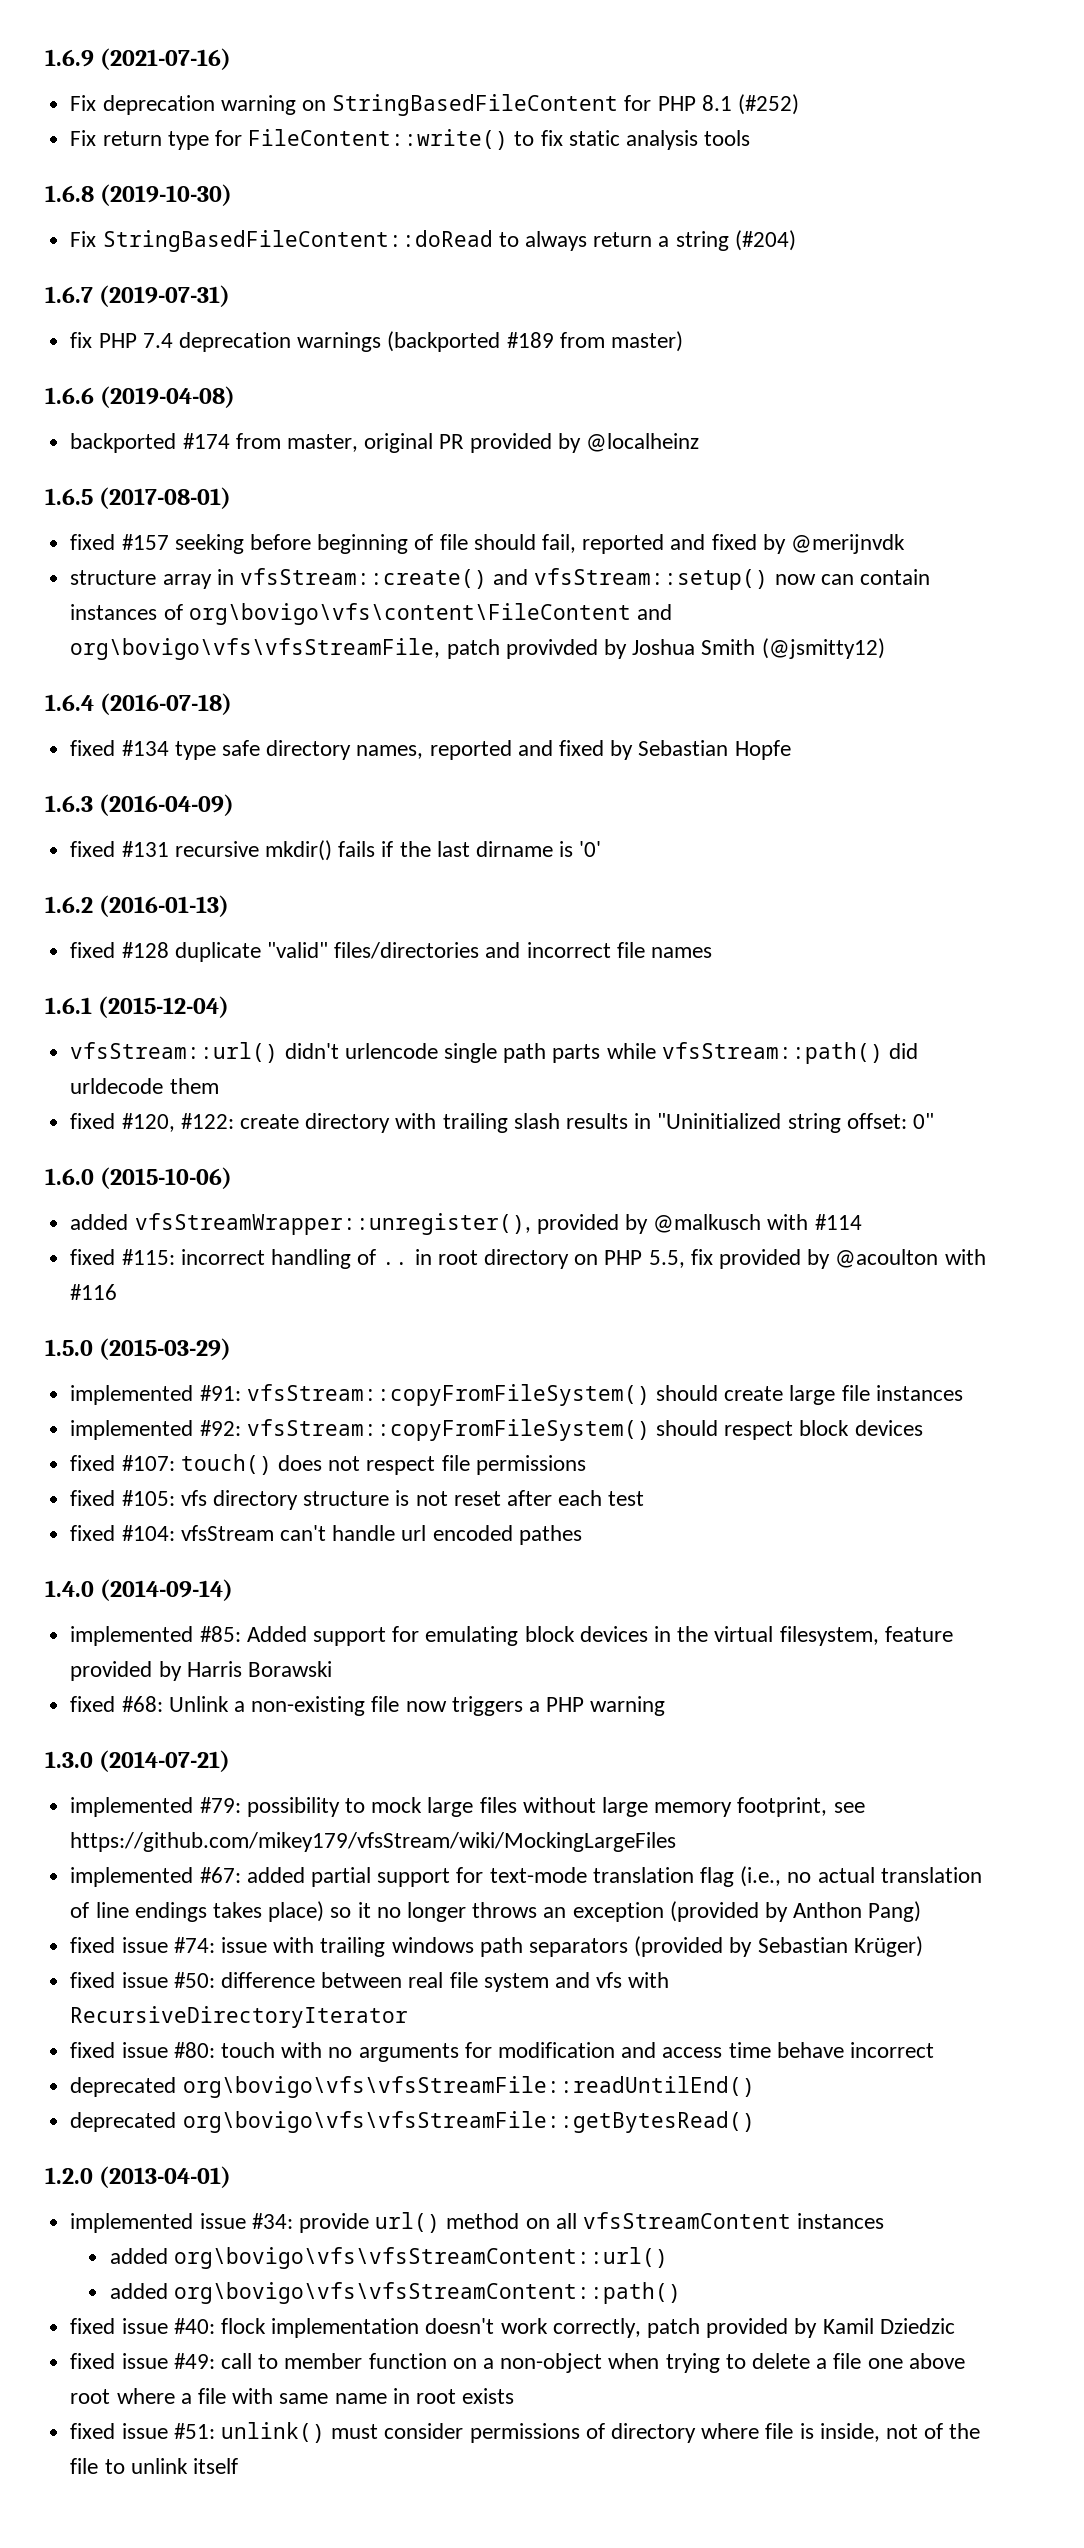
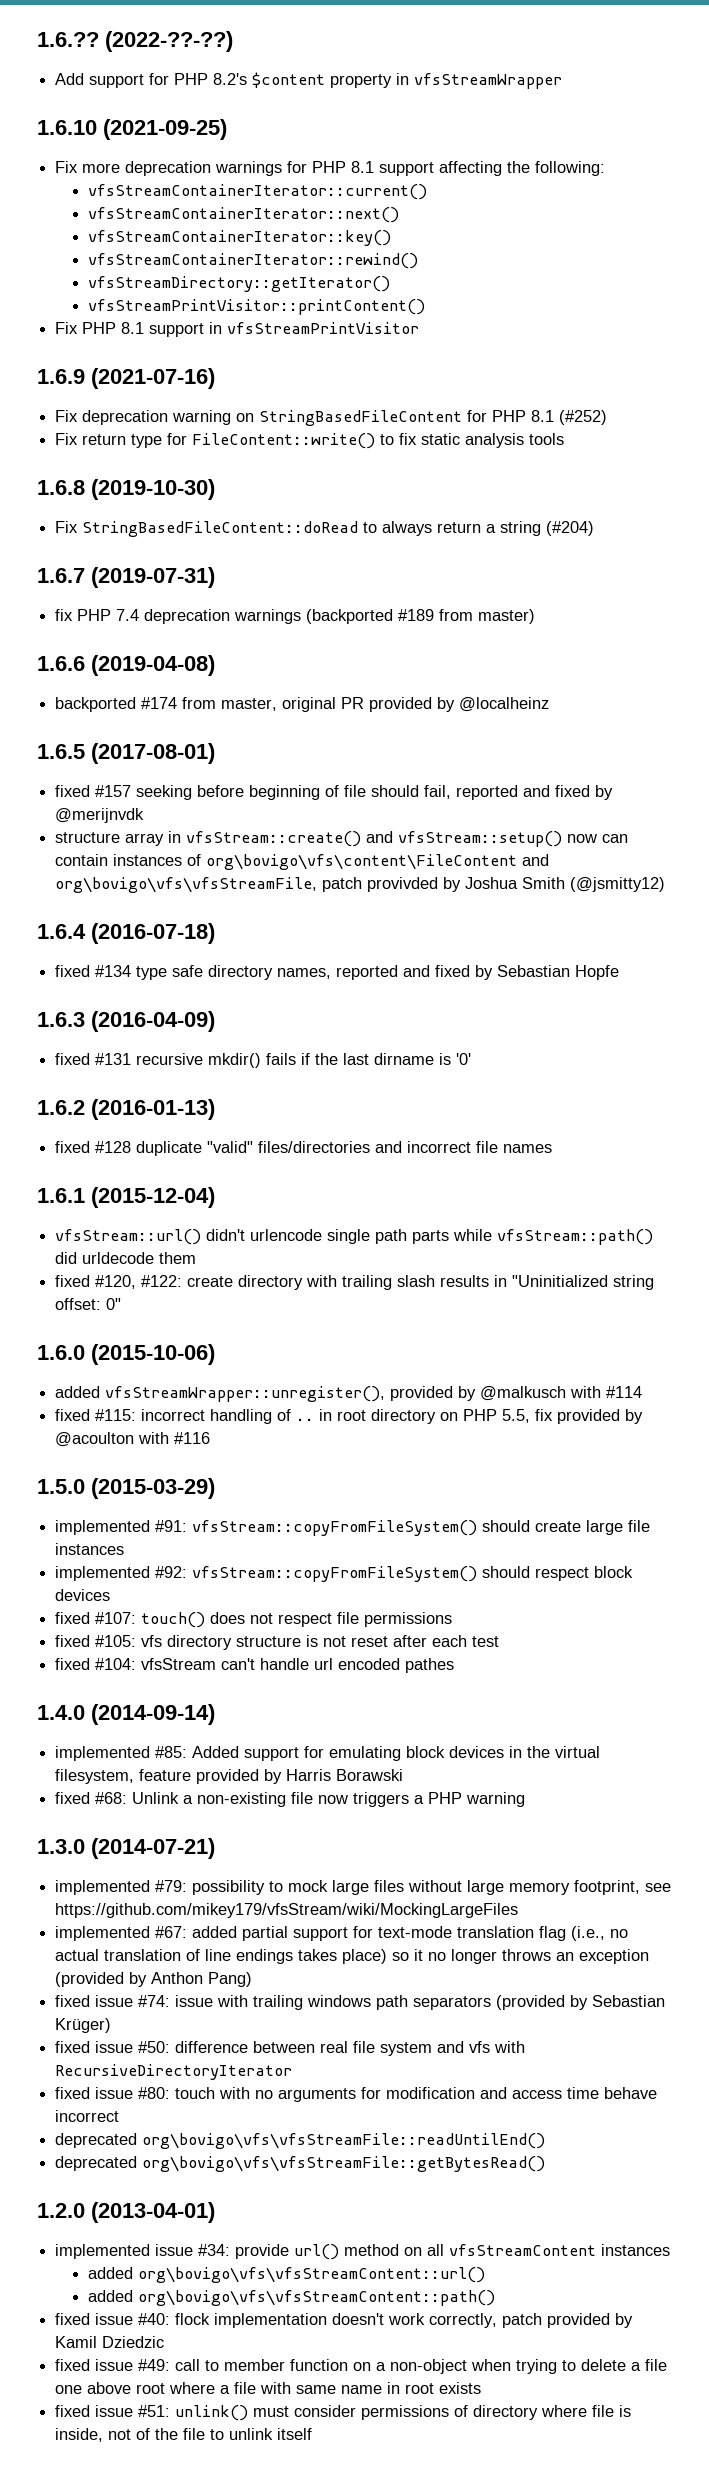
(45, 58) none -> [37,31,233,52] [55,72,563,89] [37,119,227,140] [55,161,606,176] [88,184,428,200] [88,207,400,223] [88,230,392,246] [88,253,419,269] [88,276,391,292] [88,299,426,315] [55,322,420,337] 1.6.?? (2022-??-??) // Add support for PHP 8.2's $content property in vfsStreamWrapper // 1.6.10 (2021-09-25) // Fix more deprecation warnings for PHP 8.1 support affecting the following: // vfsStreamContainerIterator::current() // vfsStreamContainerIterator::next() // vfsStreamContainerIterator::key() // vfsStreamContainerIterator::rewind() // vfsStreamDirectory::getIterator() // vfsStreamPrintVisitor::printContent() // Fix PHP 8.1 support in vfsStreamPrintVisitor //

